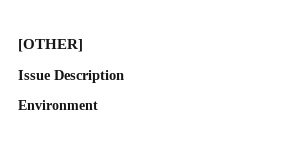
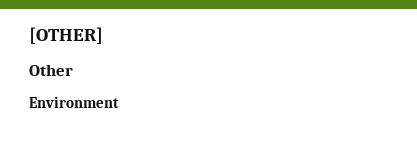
[18,70,124,83] Issue Description -> [29,64,73,76] Other

